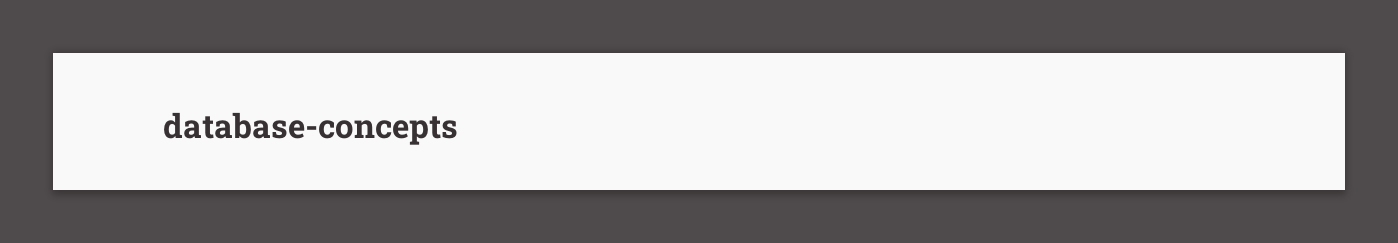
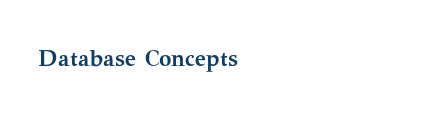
[163,112,458,145] database-concepts -> [38,49,238,72] Database Concepts

